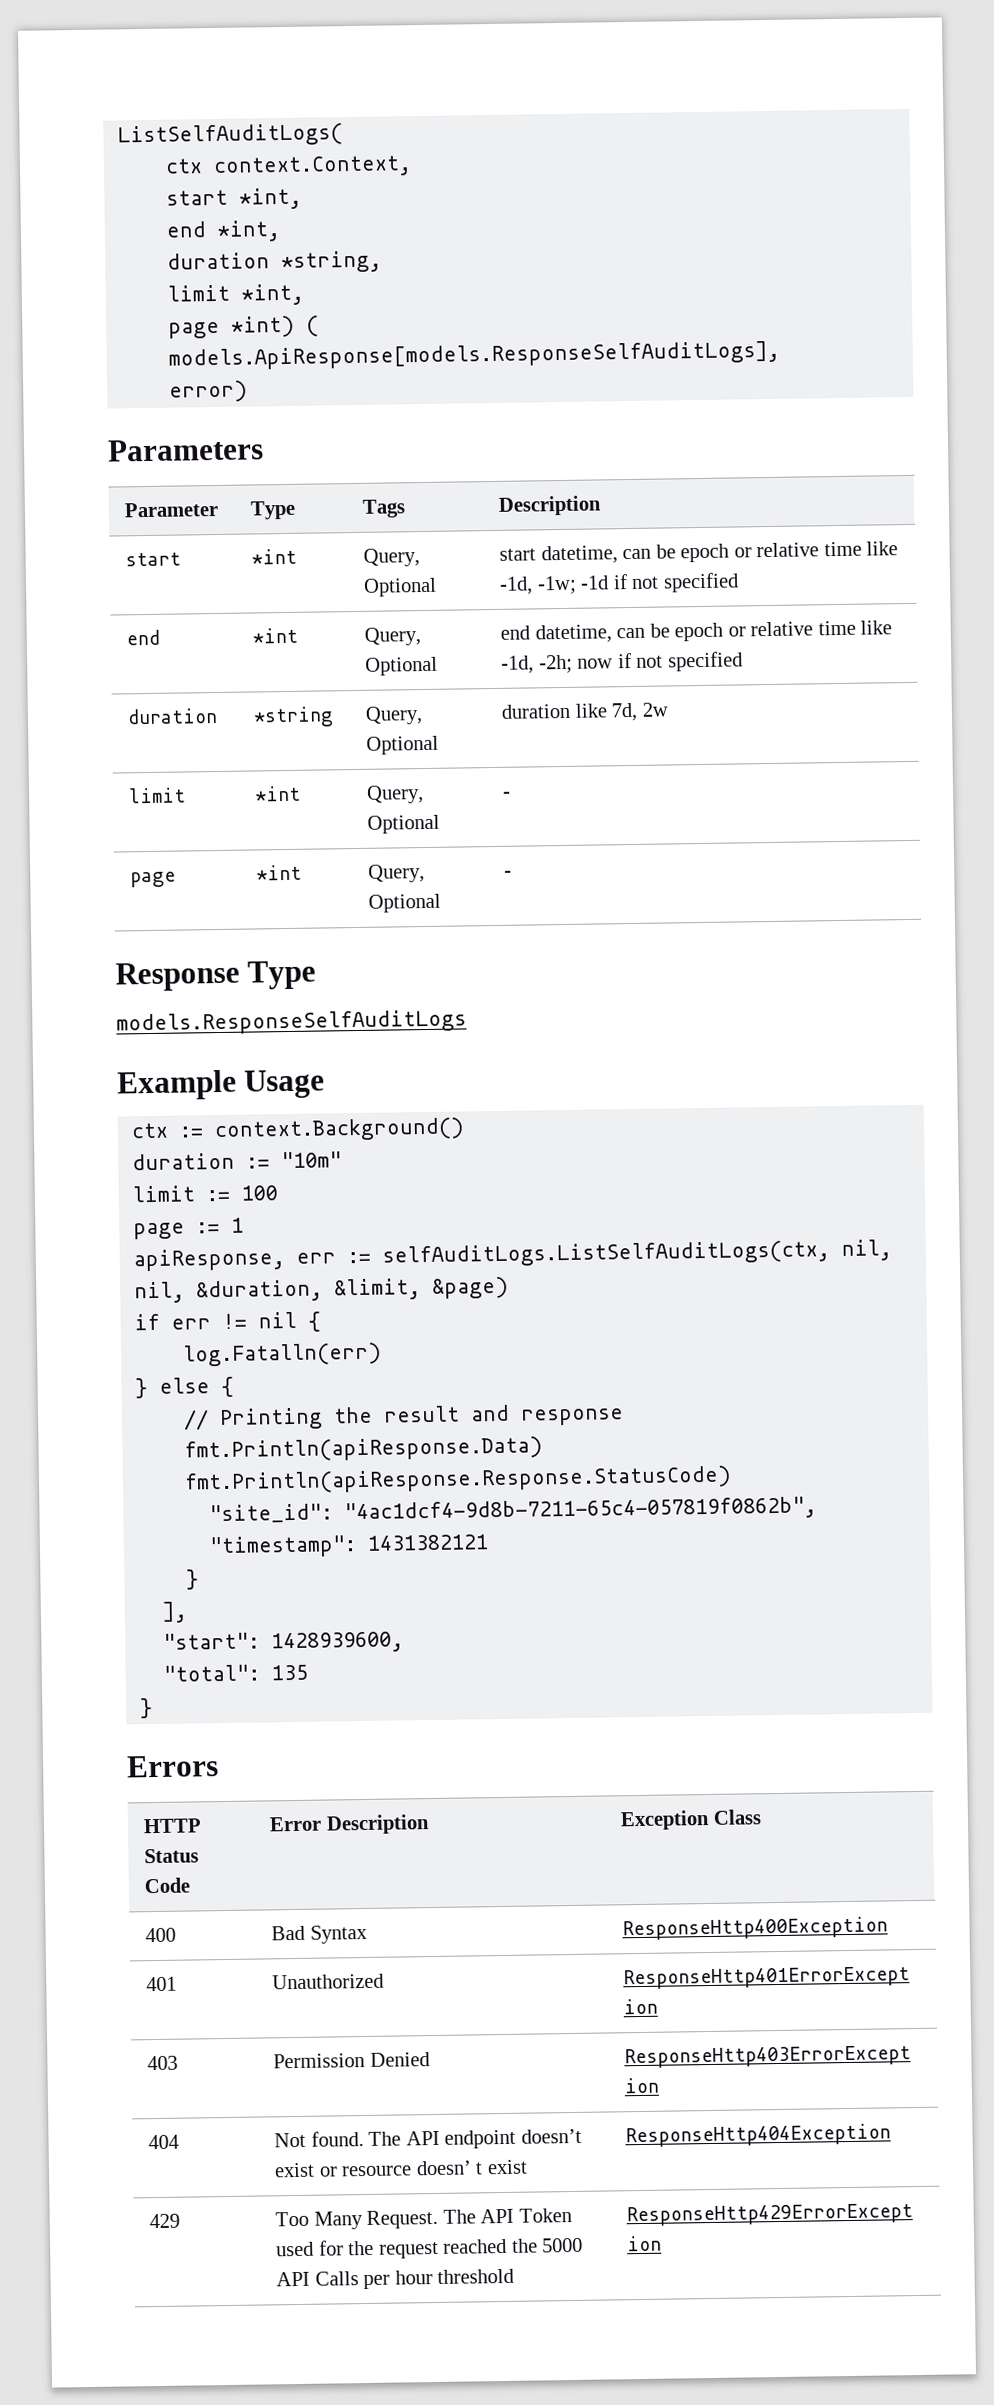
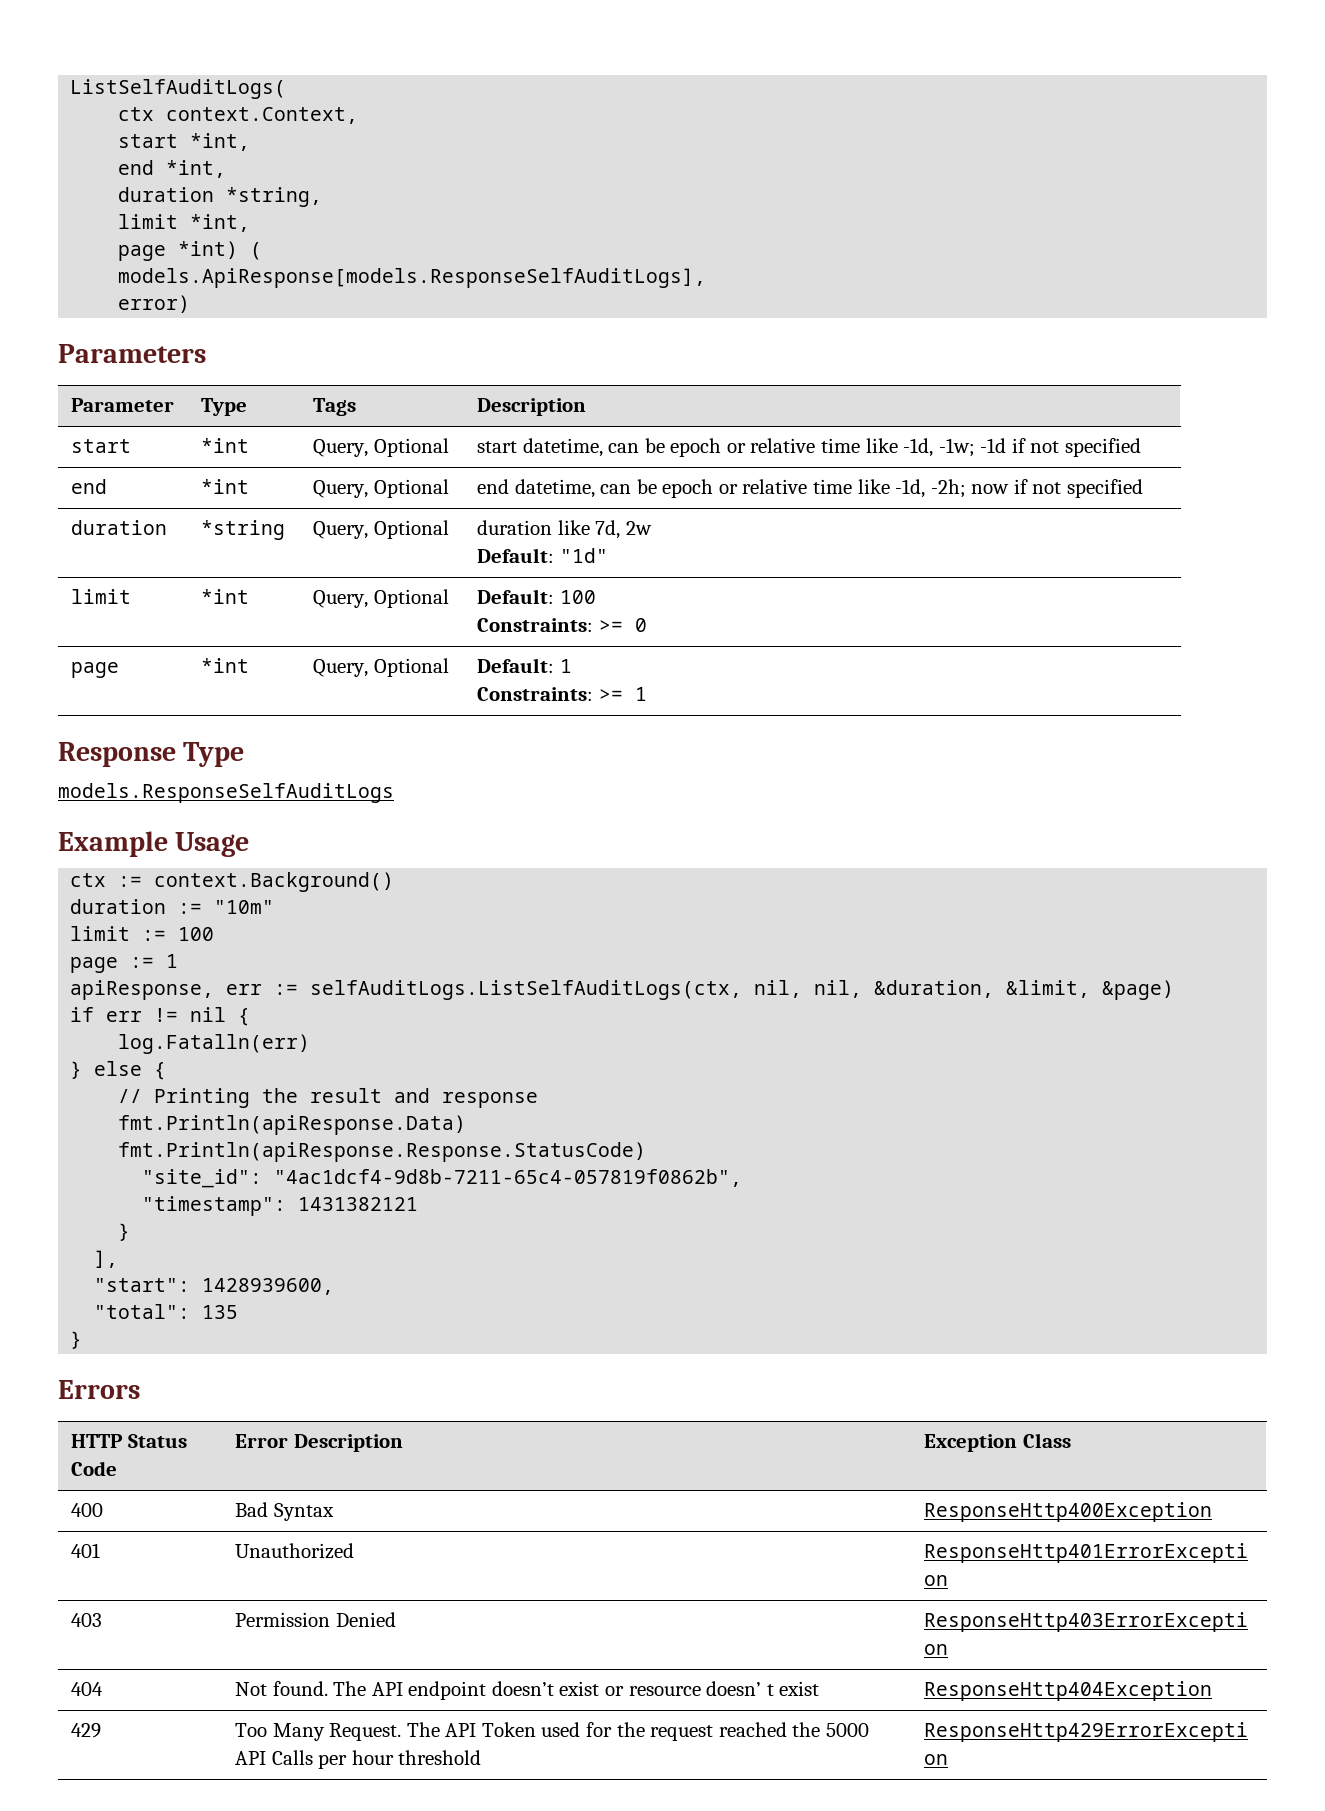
(668, 709) none -> [477,548,608,563] // Default: "1d"
[503,791,512,798] - -> [477,589,596,604] [477,618,647,632] Default: 100 // Constraints: >= 0
[504,870,513,877] - -> [477,658,572,673] [477,687,647,701] Default: 1 // Constraints: >= 1

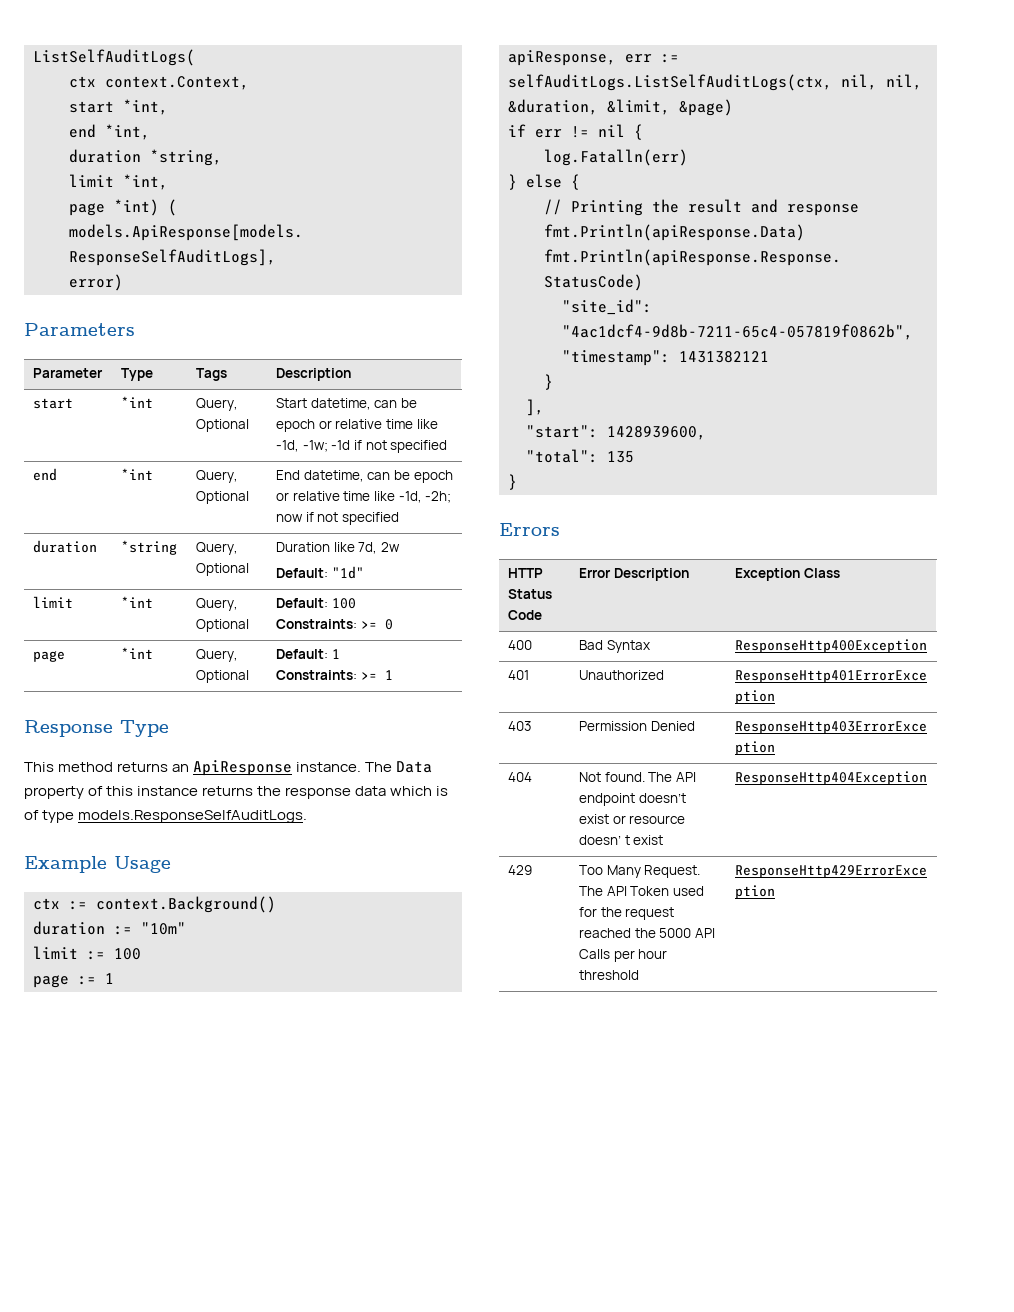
[477,441,518,453] start -> [276,398,308,408] Start
[477,479,510,494] end -> [276,470,301,480] End
[477,520,553,535] duration -> [276,542,331,552] Duration
[58,783,394,803] models.ResponseSelfAuditLogs -> [24,760,433,776] [24,786,449,799] [24,810,308,823] This method returns an ApiResponse instance. The Data property of this instance returns the response data which is of type models.ResponseSelfAuditLogs.

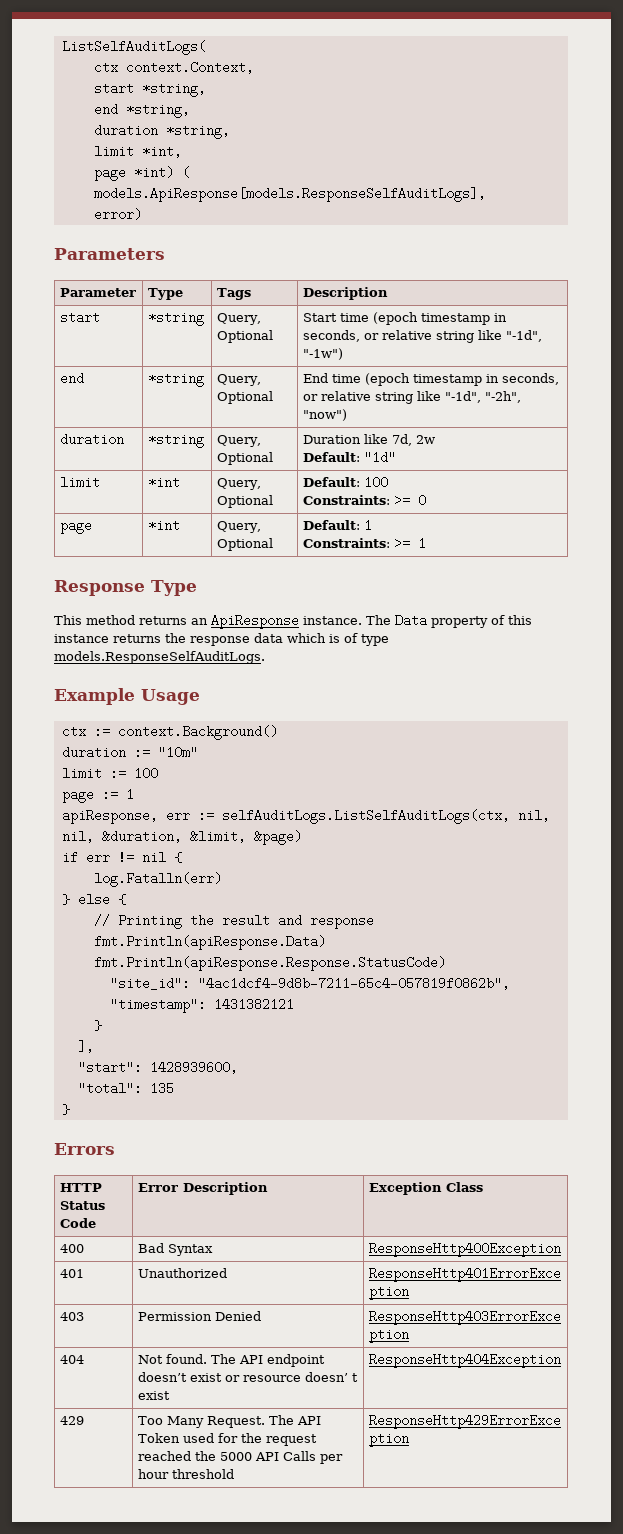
[123,99,168,115] [69,124,150,140] *int, // end *int, -> [141,82,206,97] [93,103,190,118] *string, // end *string,
[121,396,154,408] *int -> [147,311,204,326] *string
[310,398,417,410] [276,419,438,432] [276,440,448,453] datetime, can be epoch or relative time like -1d, -1w; -1d if not specified -> [339,312,507,325] [302,330,542,343] [302,348,343,360] time (epoch timestamp in seconds, or relative string like "-1d", "-1w")
[121,468,154,480] *int -> [147,372,204,387] *string
[303,470,453,483] [276,491,452,503] [276,512,399,525] datetime, can be epoch or relative time like -1d, -2h; now if not specified -> [331,373,559,386] [302,391,521,404] [302,409,347,421] time (epoch timestamp in seconds, or relative string like "-1d", "-2h", "now")

